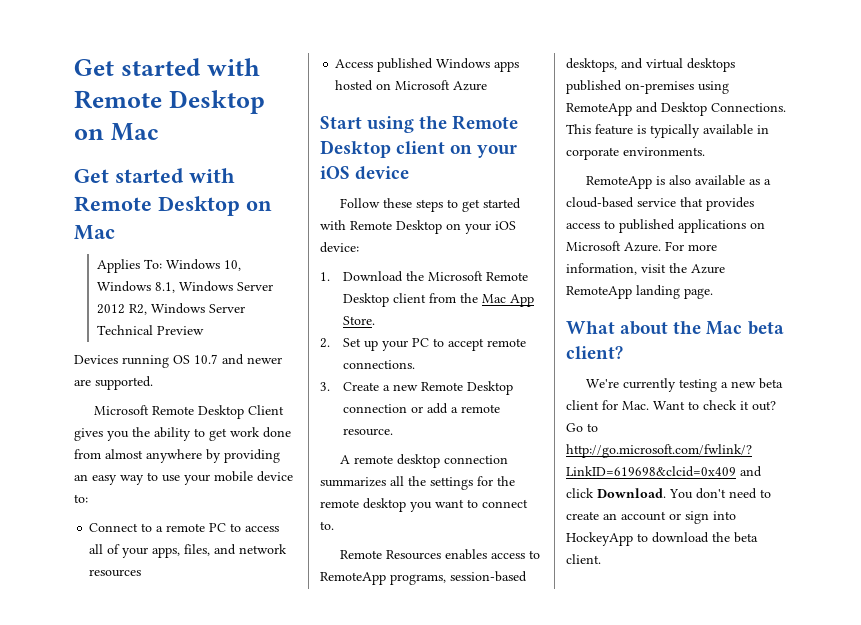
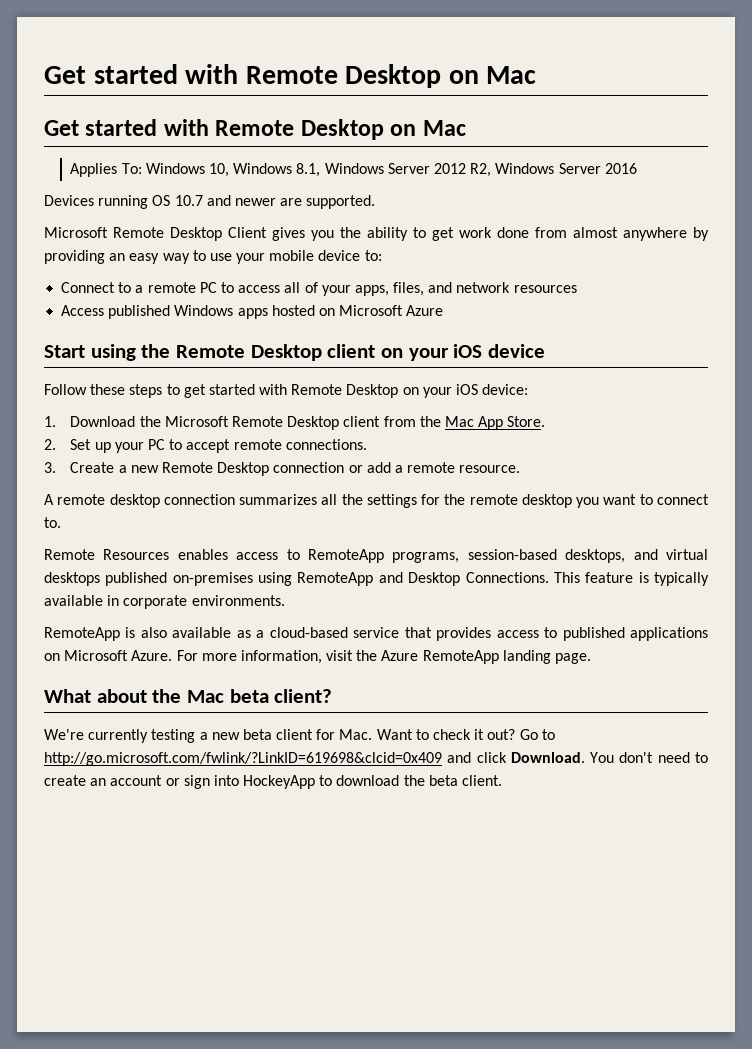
[96,325,204,335] Technical Preview -> [604,163,637,174] 2016

